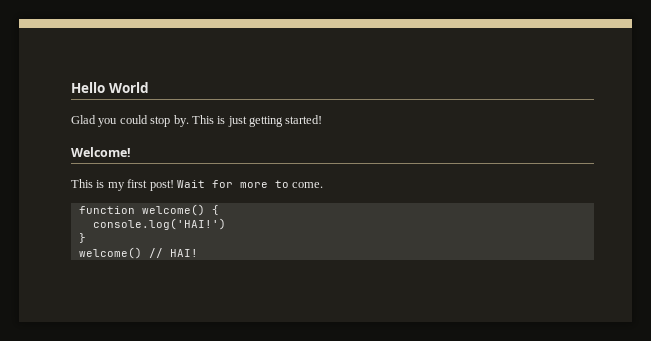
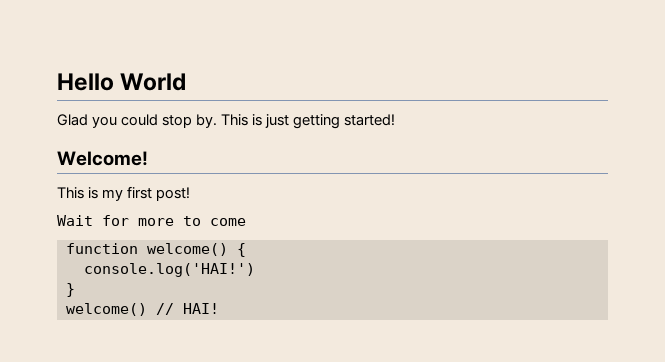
(174, 185) none -> (191, 194) //
[292,182,324,188] come. -> [210,218,246,226] come

